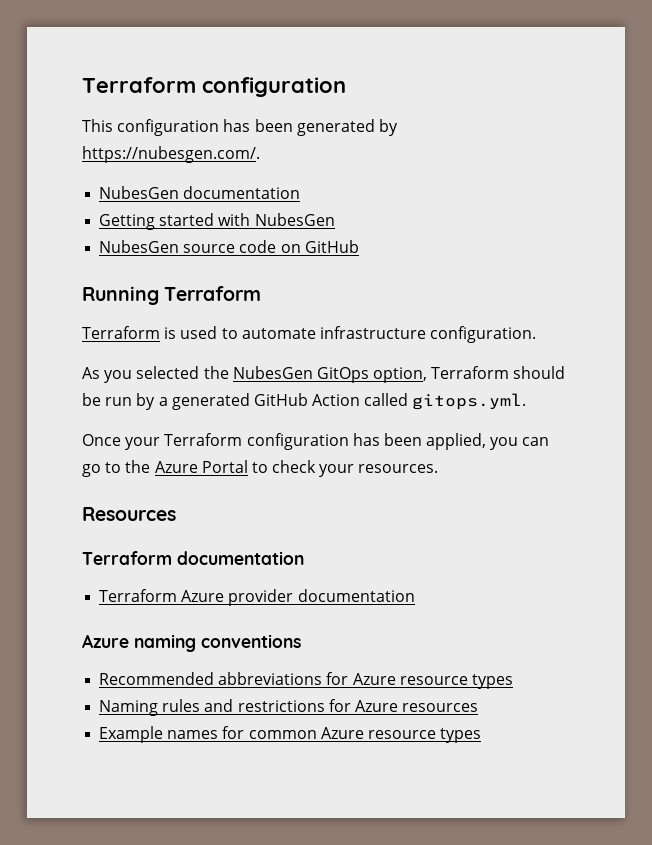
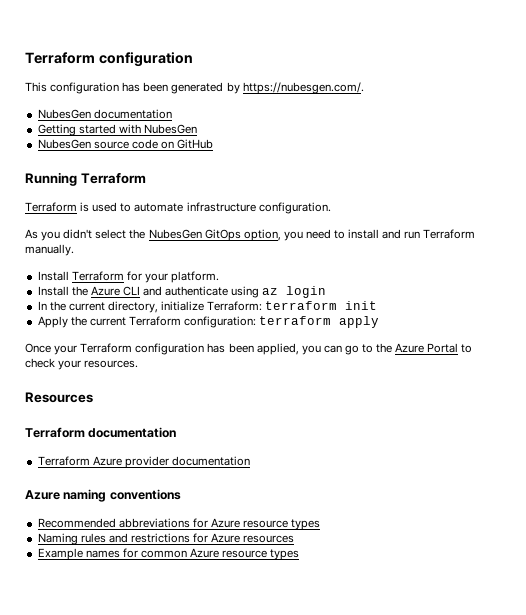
[136,366,200,379] selected -> [63,229,127,239] didn't select
[431,366,566,379] [82,393,527,410] Terraform should be run by a generated GitHub Action called gitops.yml. -> [283,229,476,241] [25,244,74,256] [37,271,220,283] [37,286,327,298] [37,301,378,313] [37,316,380,328] you need to install and run Terraform manually. // Install Terraform for your platform. // Install the Azure CLI and authenticate using az login // In the current directory, initialize Terraform: terraform init // Apply the current Terraform configuration: terraform apply

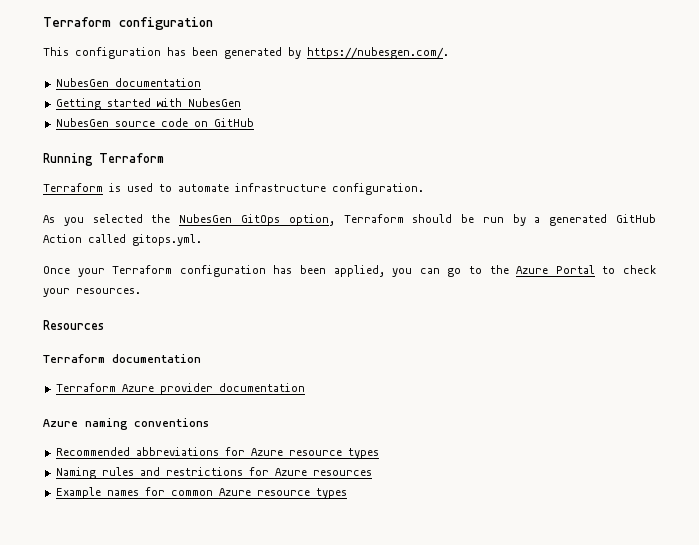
[63,229,127,239] didn't select -> [92,214,143,223] selected
[283,229,476,241] [25,244,74,256] [37,271,220,283] [37,286,327,298] [37,301,378,313] [37,316,380,328] you need to install and run Terraform manually. // Install Terraform for your platform. // Install the Azure CLI and authenticate using az login // In the current directory, initialize Terraform: terraform init // Apply the current Terraform configuration: terraform apply -> [343,214,656,226] [43,234,202,246] Terraform should be run by a generated GitHub Action called gitops.yml.

